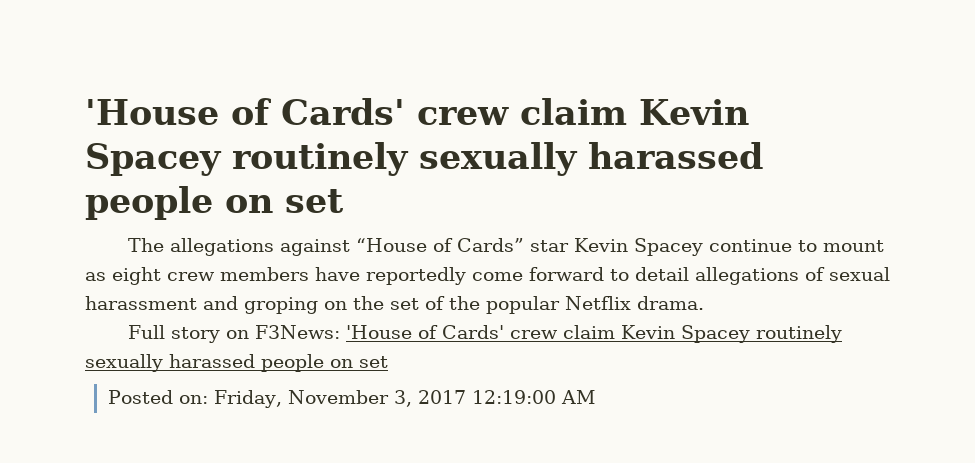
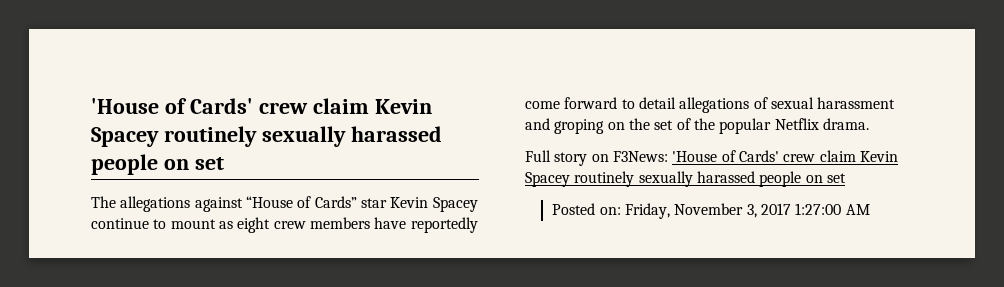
[471,390,556,404] 12:19:00 -> [795,203,842,215] 1:27:00

